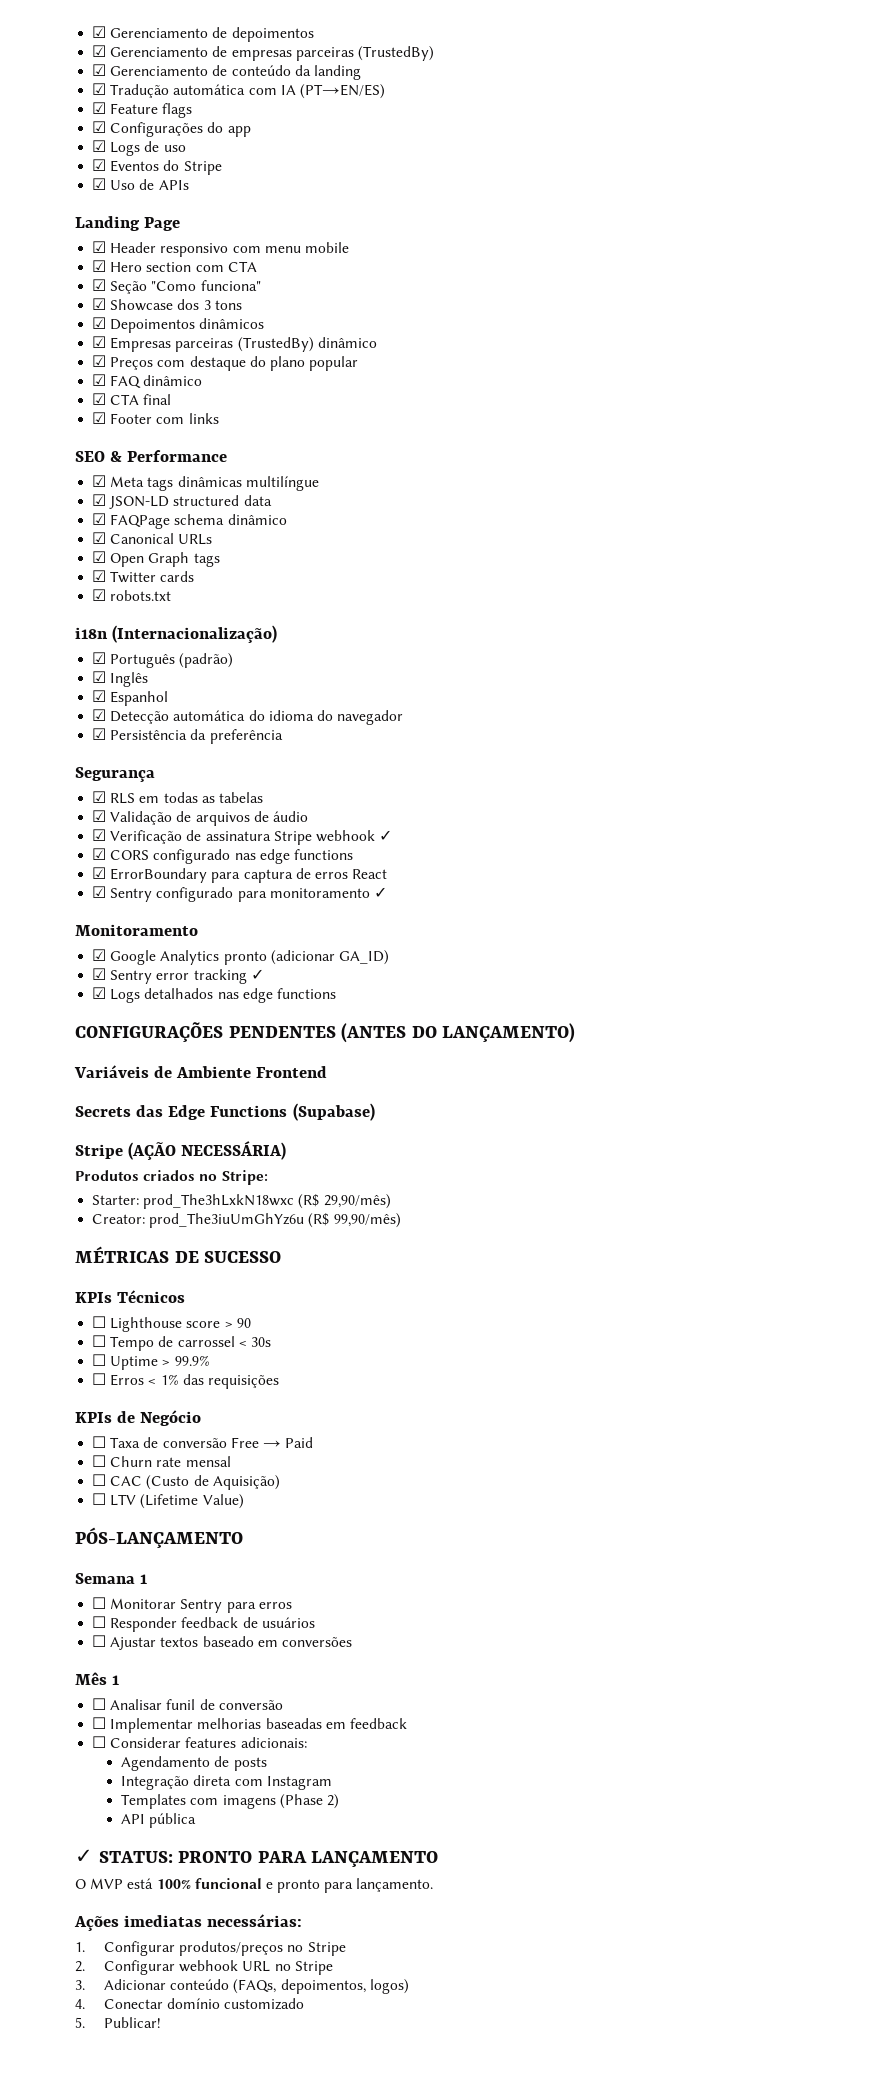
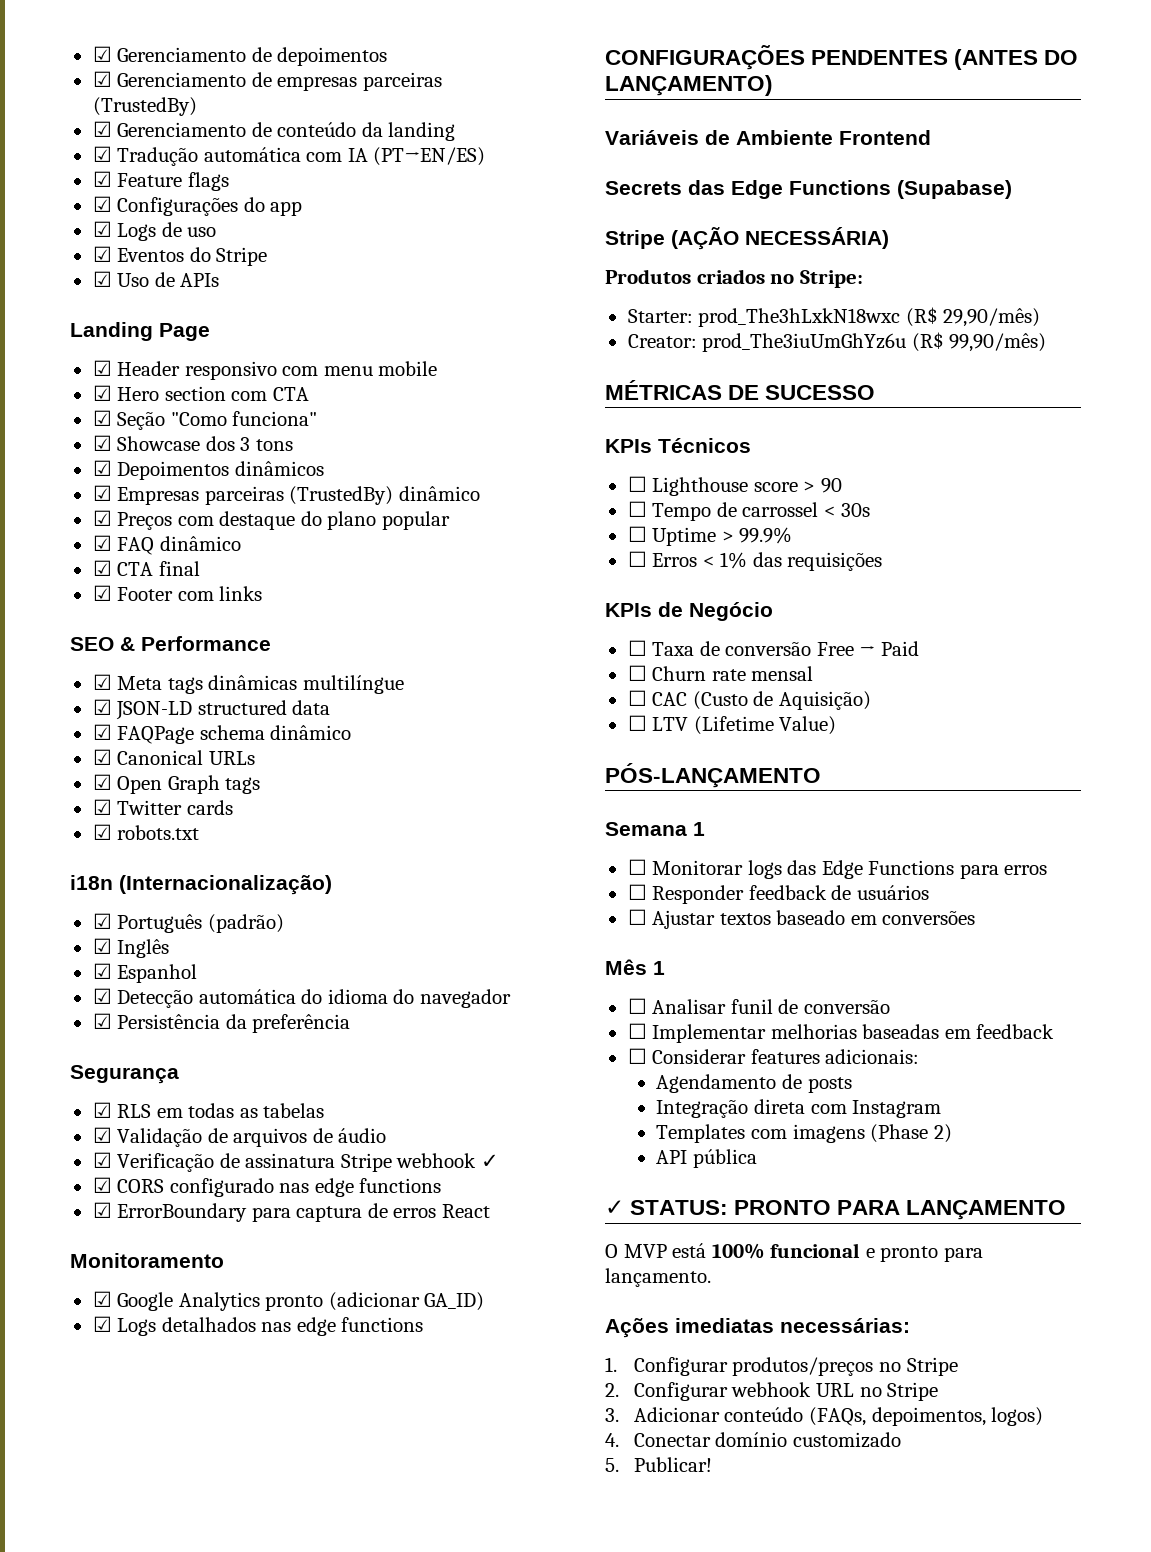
[92,886,387,902] // ☑ Sentry configurado para monitoramento ✓ -> (490, 1211) none
[92,968,264,984] // ☑ Sentry error tracking ✓ -> (485, 1301) none
[180,1599,223,1613] Sentry -> [747,860,955,879] logs das Edge Functions

